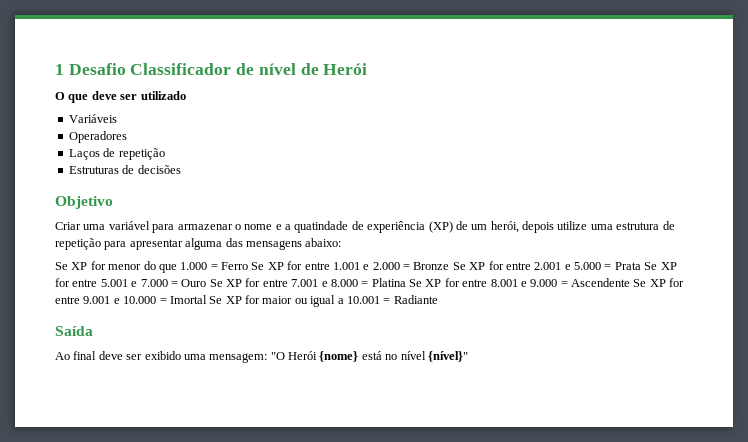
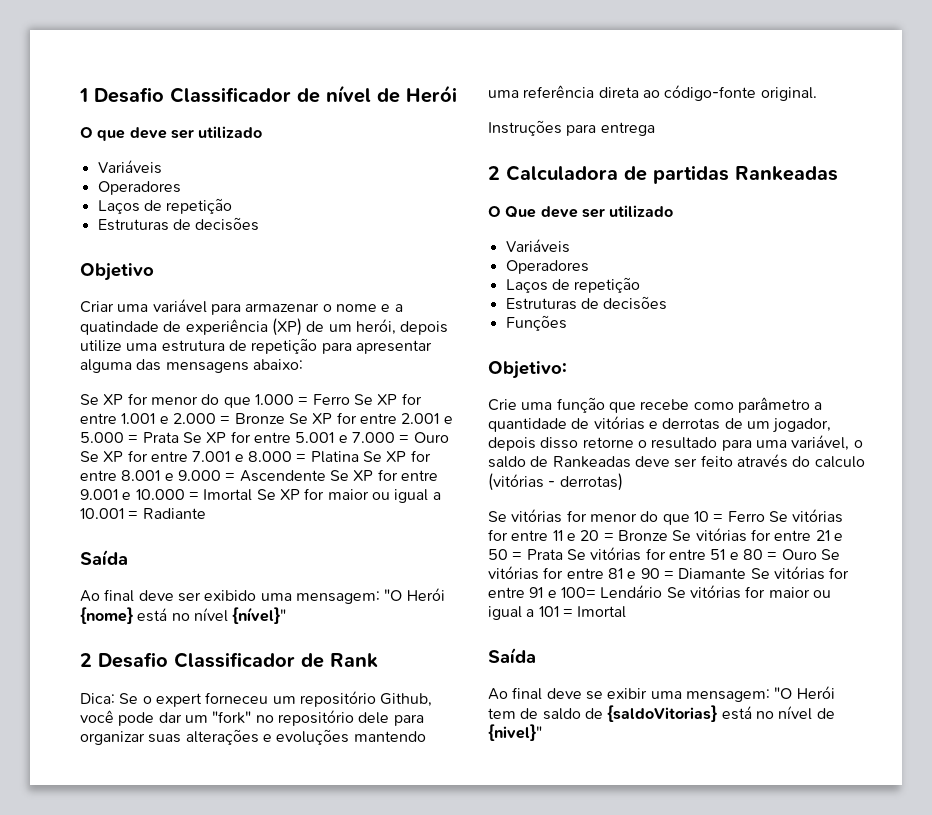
(468, 356) none -> [80,652,378,668] [80,691,433,707] [80,710,424,726] [80,729,426,745] [488,85,817,101] [488,120,655,136] [488,165,838,184] [488,205,674,218] [505,239,570,253] [505,260,589,274] [505,277,641,293] [505,296,668,310] [505,315,567,331] [488,361,567,379] [488,397,823,413] [488,416,832,433] [488,435,863,451] [488,454,865,468] [488,473,623,491] [488,509,844,525] [488,528,843,542] [488,547,840,561] [488,566,850,580] [488,585,831,599] [488,606,627,620] [488,648,536,663] [488,686,835,702] [488,705,835,722] [488,724,542,741] // 2 Desafio Classificador de Rank // Dica: Se o expert forneceu um repositório Github, você pode dar um "fork" no repositório dele para organizar suas alterações e evoluções mantendo uma referência direta ao código-fonte original. // Instruções para entrega // 2 Calculadora de partidas Rankeadas // O Que deve ser utilizado // Variáveis // Operadores // Laços de repetição // Estruturas de decisões // Funções // Objetivo: // Crie uma função que recebe como parâmetro a quantidade de vitórias e derrotas de um jogador, depois disso retorne o resultado para uma variável, o saldo de Rankeadas deve ser feito através do calculo (vitórias - derrotas) // Se vitórias for menor do que 10 = Ferro Se vitórias for entre 11 e 20 = Bronze Se vitórias for entre 21 e 50 = Prata Se vitórias for entre 51 e 80 = Ouro Se vitórias for entre 81 e 90 = Diamante Se vitórias for entre 91 e 100= Lendário Se vitórias for maior ou igual a 101 = Imortal // Saída // Ao final deve se exibir uma mensagem: "O Herói tem de saldo de {saldoVitorias} está no nível de {nivel}"

